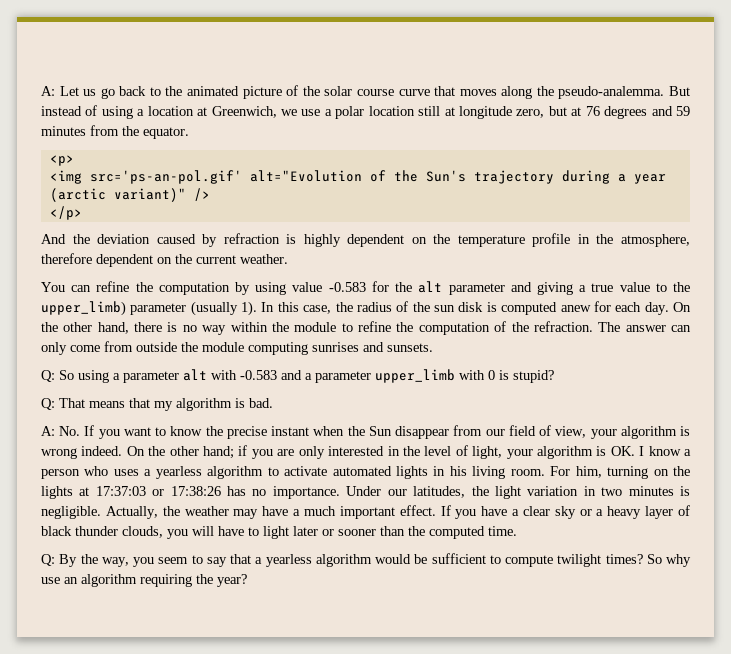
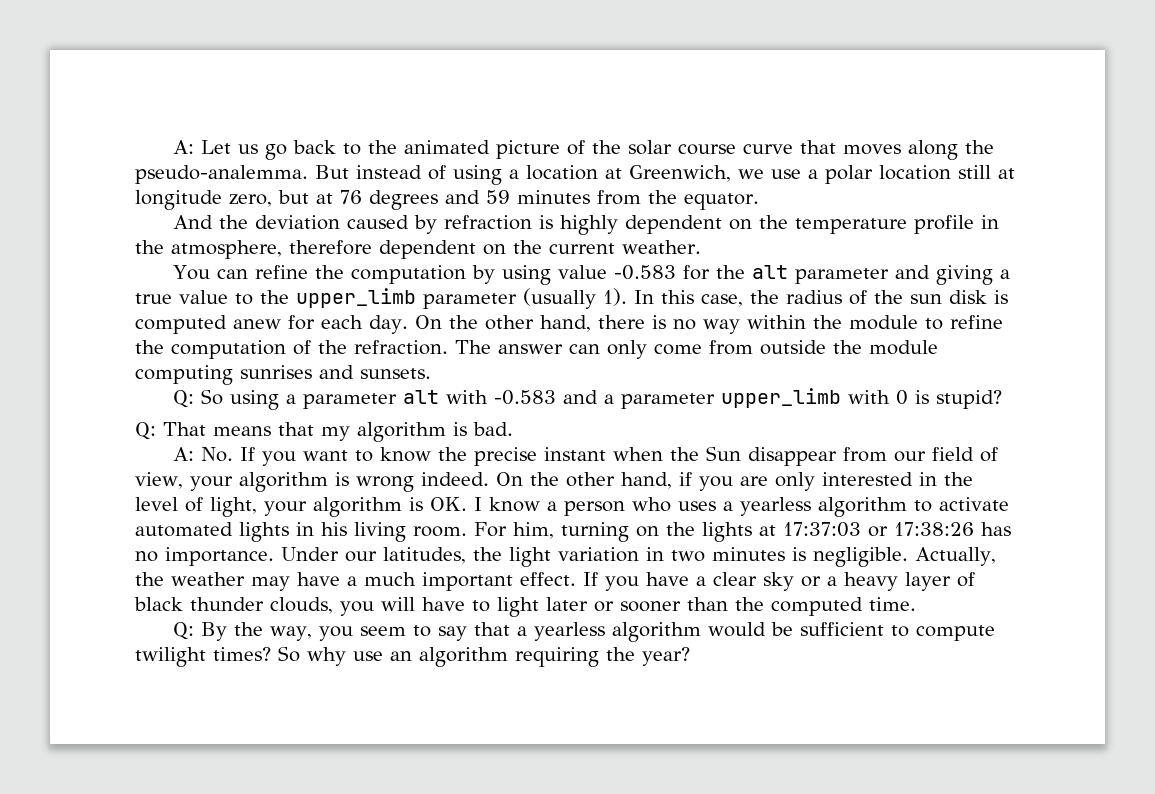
[49,155,74,166] [49,170,666,184] [49,188,210,202] [49,206,82,220] // <p> // <img src='ps-an-pol.gif' alt="Evolution of the Sun's trajectory during a year (arctic variant)" /> // </p> -> (759, 201) none
[41,301,126,316] upper_limb) -> [296,288,416,308] upper_limb
[203,446,235,459] hand; -> [620,472,672,489] hand,

